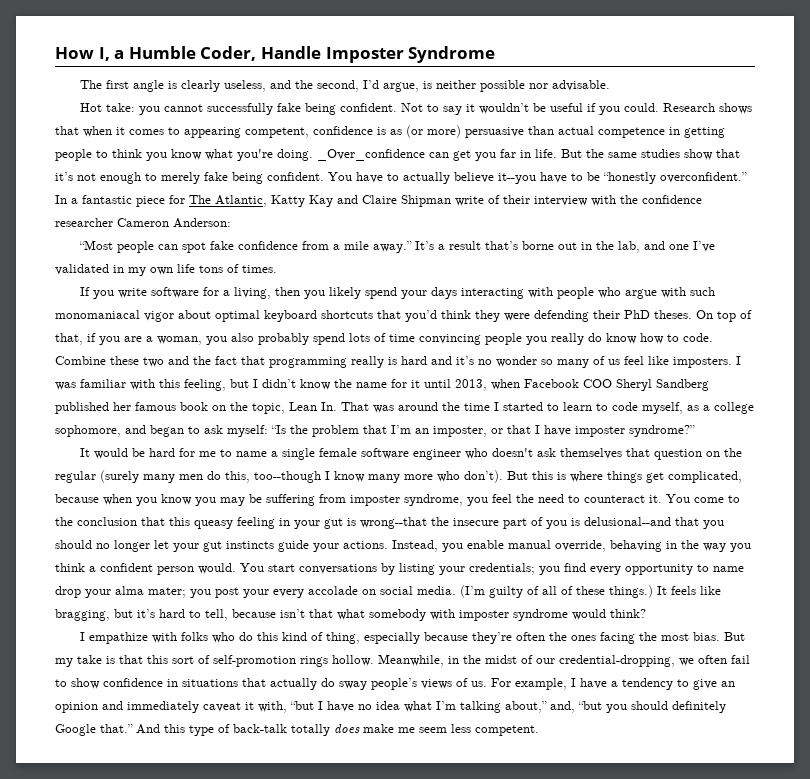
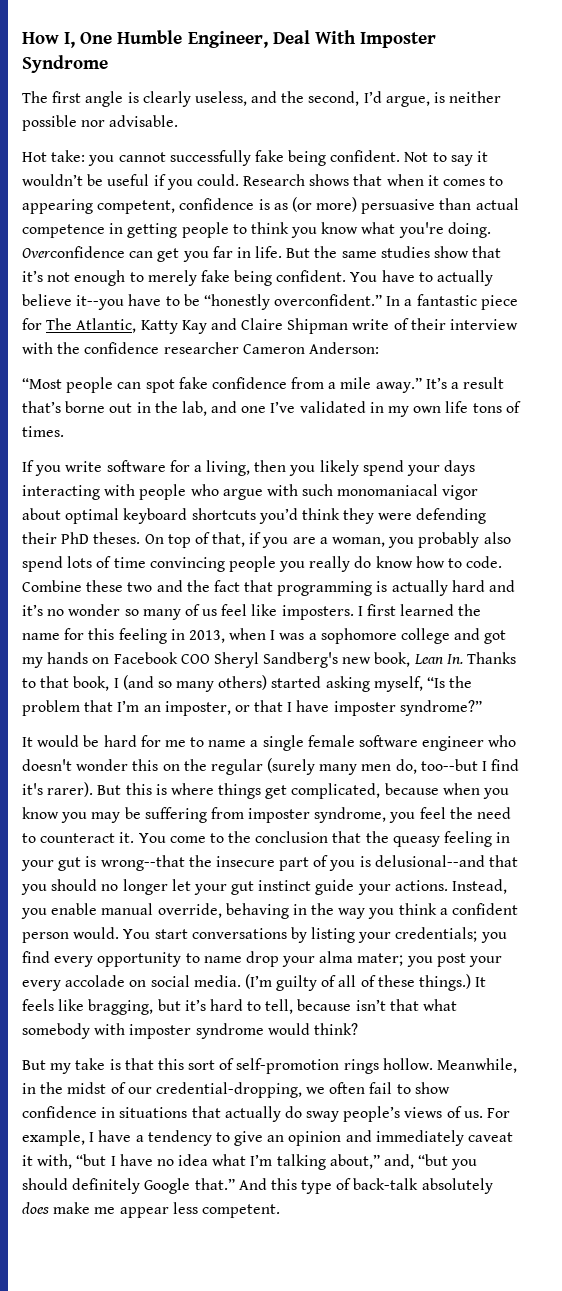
[114,46,321,61] a Humble Coder, Handle -> [80,30,356,48] One Humble Engineer, Deal With
[317,149,425,161] _Over_confidence -> [22,246,125,258] Overconfidence
[377,310,401,319] that -> (256, 514) none
[231,333,309,345] also probably -> [418,532,511,548] probably also
[351,356,397,368] really is -> [376,580,448,596] is actually
[55,379,709,391] [55,402,754,414] [55,425,268,437] was familiar with this feeling, but I didn’t know the name for it until 2013, when Facebook COO Sheryl Sandberg published her famous book on the topic, Lean In. That was around the time I started to learn to code myself, as a college sophomore, and began to ask myself: -> [367,604,482,616] [22,628,507,644] [22,652,517,668] [22,675,423,692] first learned the name for this feeling in 2013, when I was a sophomore college and got my hands on Facebook COO Sheryl Sandberg's new book, Lean In. Thanks to that book, I (and so many others) started asking myself,
[537,448,703,460] ask themselves that question -> [76,759,159,771] wonder this
[207,470,503,483] do this, too--though I know many more who don’t). -> [395,759,520,774] [22,782,94,797] do, too--but I find it's rarer).
[169,517,190,526] this -> [365,831,389,843] the
[226,541,274,549] instincts -> [258,880,312,891] instinct
[80,632,721,644] I empathize with folks who do this kind of thing, especially because they’re often the ones facing the most bias. -> (358, 1029) none
[291,724,330,736] totally -> [421,1178,493,1194] absolutely
[419,727,447,733] seem -> [119,1207,169,1218] appear

